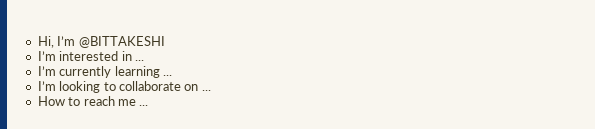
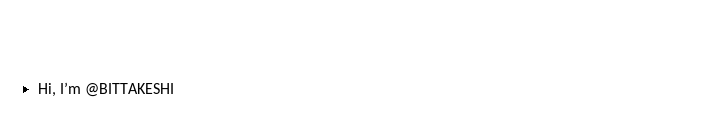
[37,51,144,61] [37,66,172,78] [37,81,211,93] [37,96,149,106] // I’m interested in ... // I’m currently learning ... // I’m looking to collaborate on ... // How to reach me ... -> (175, 90) none

